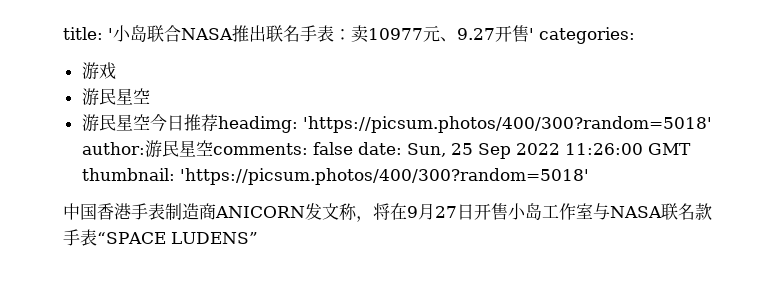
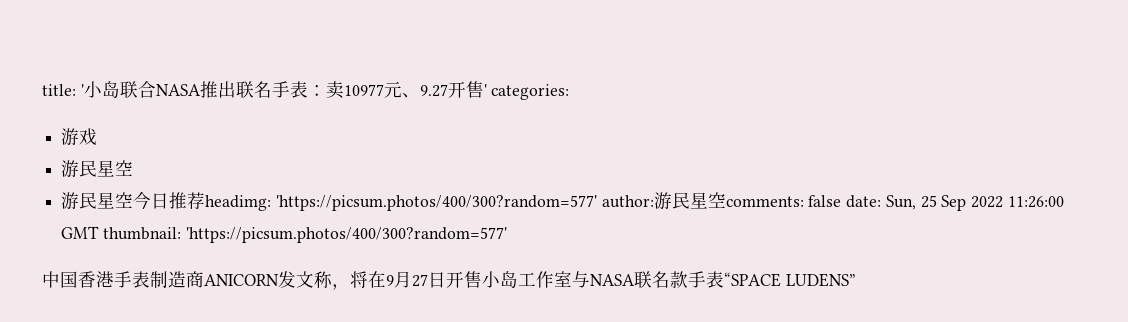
[302,116,712,133] 'https://picsum.photos/400/300?random=5018' -> [275,195,597,211] 'https://picsum.photos/400/300?random=577'
[179,168,589,185] 'https://picsum.photos/400/300?random=5018' -> [185,227,507,243] 'https://picsum.photos/400/300?random=577'

